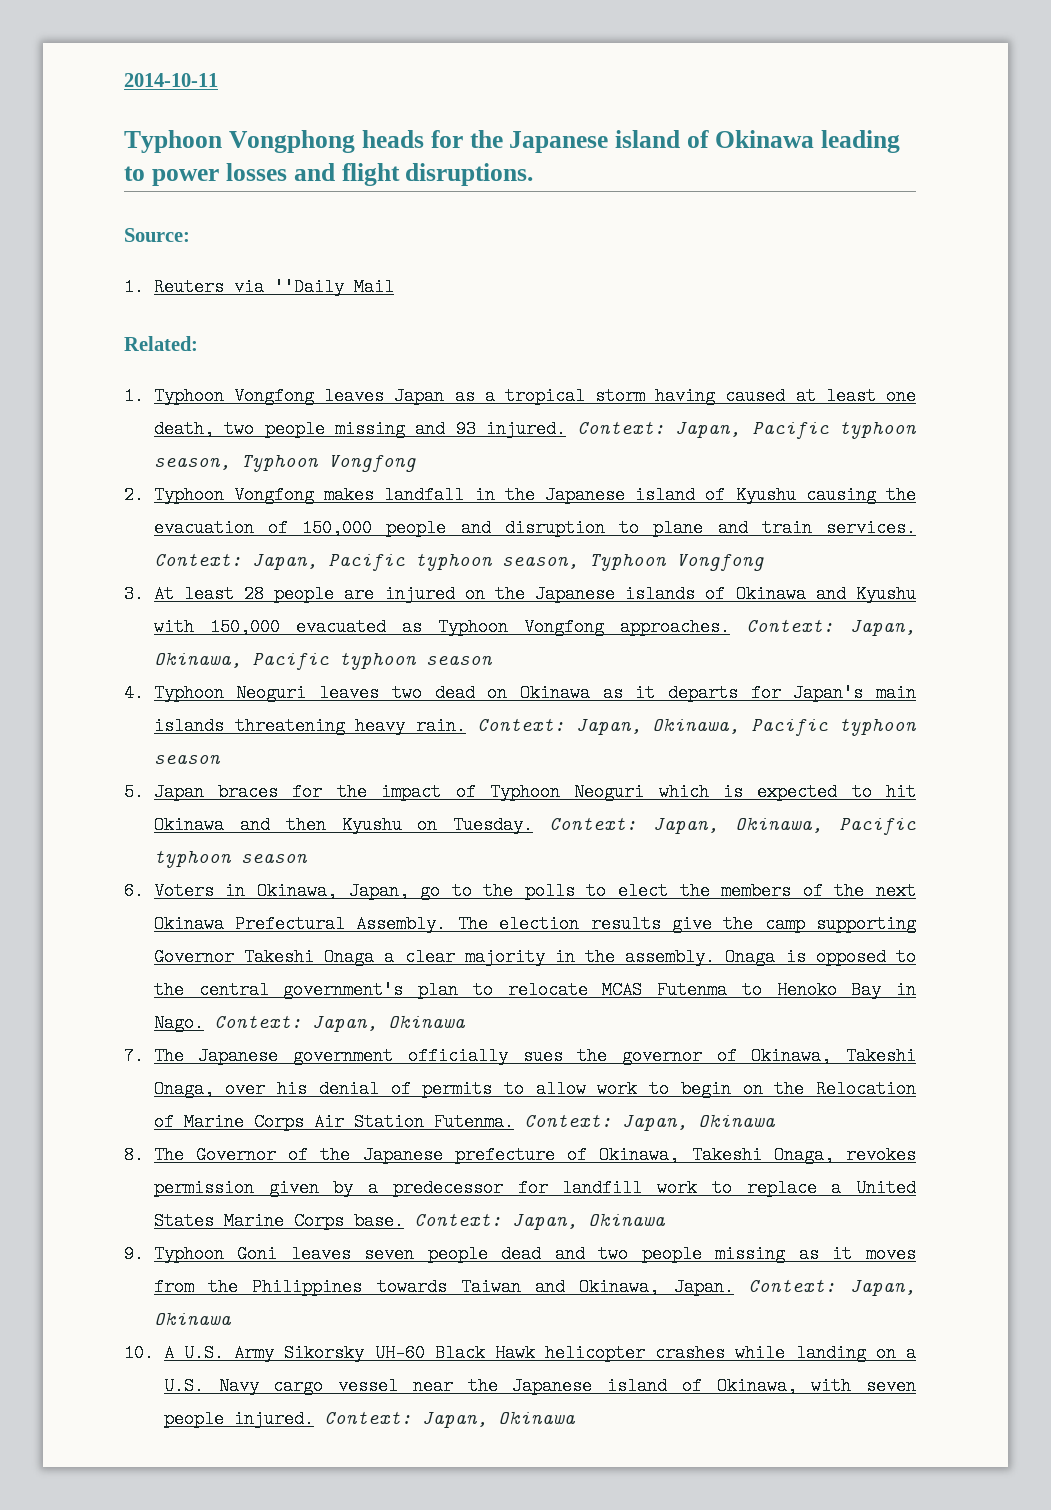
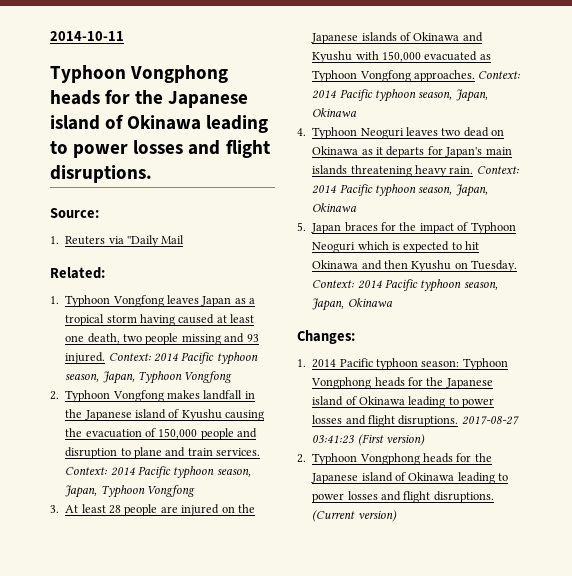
[675,420,917,439] [153,458,231,470] Japan, Pacific typhoon season, -> [154,352,258,365] [65,371,135,384] 2014 Pacific typhoon season, Japan,
[251,552,579,571] Japan, Pacific typhoon season, -> [110,466,251,479] [65,485,98,498] 2014 Pacific typhoon season, Japan,
[850,620,916,636] [153,651,493,670] Japan, Okinawa, Pacific typhoon season -> [312,89,488,102] [312,108,358,117] 2014 Pacific typhoon season, Japan, Okinawa
[575,717,917,736] [153,755,221,764] Japan, Okinawa, Pacific typhoon season -> [312,184,488,197] [312,203,358,212] 2014 Pacific typhoon season, Japan, Okinawa
[653,817,916,835] [153,849,308,868] [124,882,916,900] [153,915,916,933] [153,948,916,966] [153,981,916,999] [153,1014,466,1032] [124,1047,917,1065] [153,1080,916,1098] [153,1113,776,1131] [124,1146,917,1164] [153,1179,916,1197] [153,1212,666,1230] [124,1245,917,1263] [153,1278,916,1296] [153,1312,232,1325] [124,1344,916,1362] [163,1377,916,1395] [163,1410,576,1428] Japan, Okinawa, Pacific typhoon season // 6. Voters in Okinawa, Japan, go to the polls to elect the members of the next Okinawa Prefectural Assembly. The election results give the camp supporting Governor Takeshi Onaga a clear majority in the assembly. Onaga is opposed to the central government's plan to relocate MCAS Futenma to Henoko Bay in Nago. Context: Japan, Okinawa // 7. The Japanese government officially sues the governor of Okinawa, Takeshi Onaga, over his denial of permits to allow work to begin on the Relocation of Marine Corps Air Station Futenma. Context: Japan, Okinawa // 8. The Governor of the Japanese prefecture of Okinawa, Takeshi Onaga, revokes permission given by a predecessor for landfill work to replace a United States Marine Corps base. Context: Japan, Okinawa // 9. Typhoon Goni leaves seven people dead and two people missing as it moves from the Philippines towards Taiwan and Okinawa, Japan. Context: Japan, Okinawa // 10. A U.S. Army Sikorsky UH-60 Black Hawk helicopter crashes while landing on a U.S. Navy cargo vessel near the Japanese island of Okinawa, with seven people injured. Context: Japan, Okinawa -> [357,279,498,292] [312,298,393,311] [297,330,355,344] [297,358,508,370] [311,377,493,389] [312,396,495,408] [312,415,519,427] [312,434,426,446] [297,453,492,465] [311,472,509,484] [312,491,494,503] [312,510,397,522] 2014 Pacific typhoon season, Japan, Okinawa // Changes: // 1. 2014 Pacific typhoon season: Typhoon Vongphong heads for the Japanese island of Okinawa leading to power losses and flight disruptions. 2017-08-27 03:41:23 (First version) // 2. Typhoon Vongphong heads for the Japanese island of Okinawa leading to power losses and flight disruptions. (Current version)

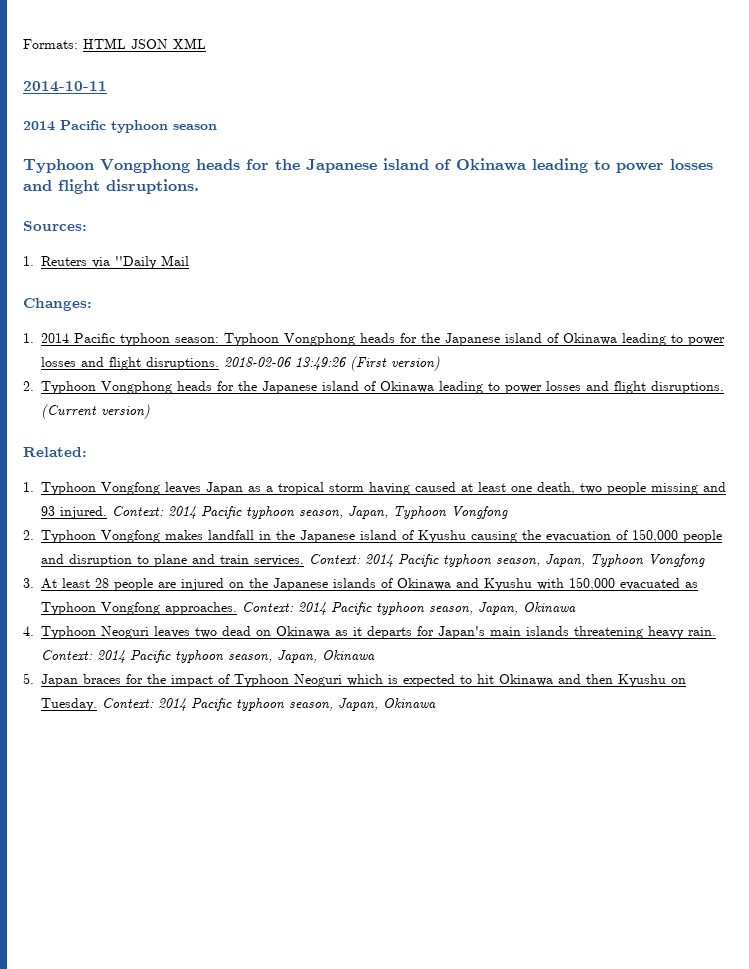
[50,31,124,41] 2014-10-11 -> [23,38,206,49] [23,81,107,92] [23,120,217,133] Formats: HTML JSON XML // 2014-10-11 // 2014 Pacific typhoon season
[50,208,99,218] Source: -> [23,221,87,231] Sources:
(185, 239) none -> [23,298,92,311] [23,333,725,346] [41,356,440,371] [23,381,724,394] [41,404,150,419] // Changes: // 1. 2014 Pacific typhoon season: Typhoon Vongphong heads for the Japanese island of Okinawa leading to power losses and flight disruptions. 2018-02-06 13:49:26 (First version) // 2. Typhoon Vongphong heads for the Japanese island of Okinawa leading to power losses and flight disruptions. (Current version)
[297,330,355,344] [297,358,508,370] [311,377,493,389] [312,396,495,408] [312,415,519,427] [312,434,426,446] [297,453,492,465] [311,472,509,484] [312,491,494,503] [312,510,397,522] // Changes: // 1. 2014 Pacific typhoon season: Typhoon Vongphong heads for the Japanese island of Okinawa leading to power losses and flight disruptions. 2017-08-27 03:41:23 (First version) // 2. Typhoon Vongphong heads for the Japanese island of Okinawa leading to power losses and flight disruptions. (Current version) -> (436, 703) none

